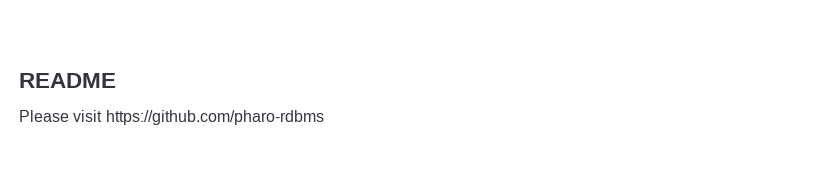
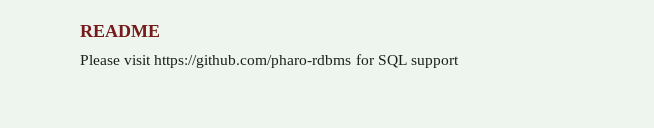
(324, 117) none -> [355,54,459,68] for SQL support

